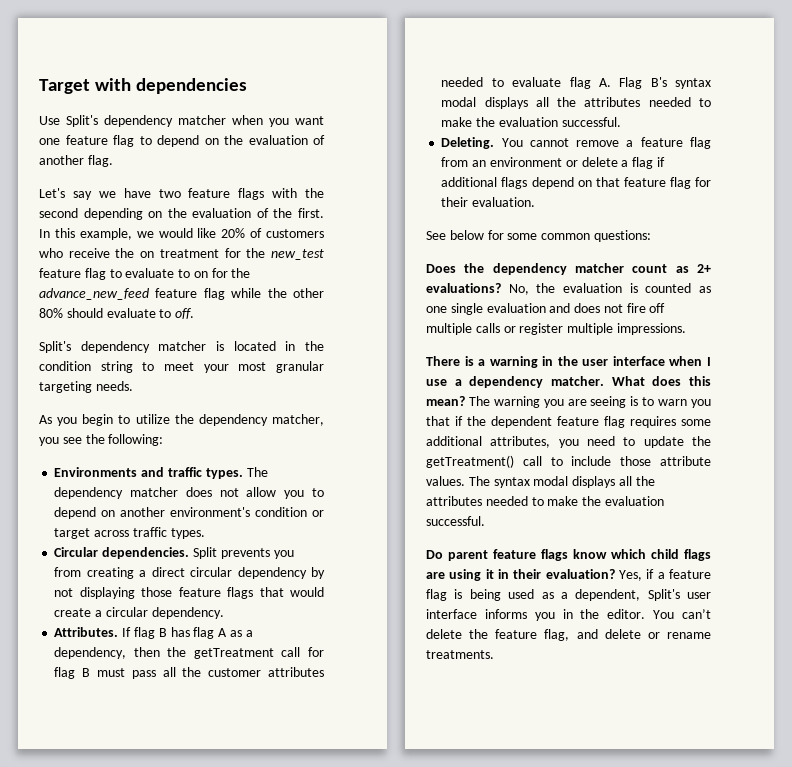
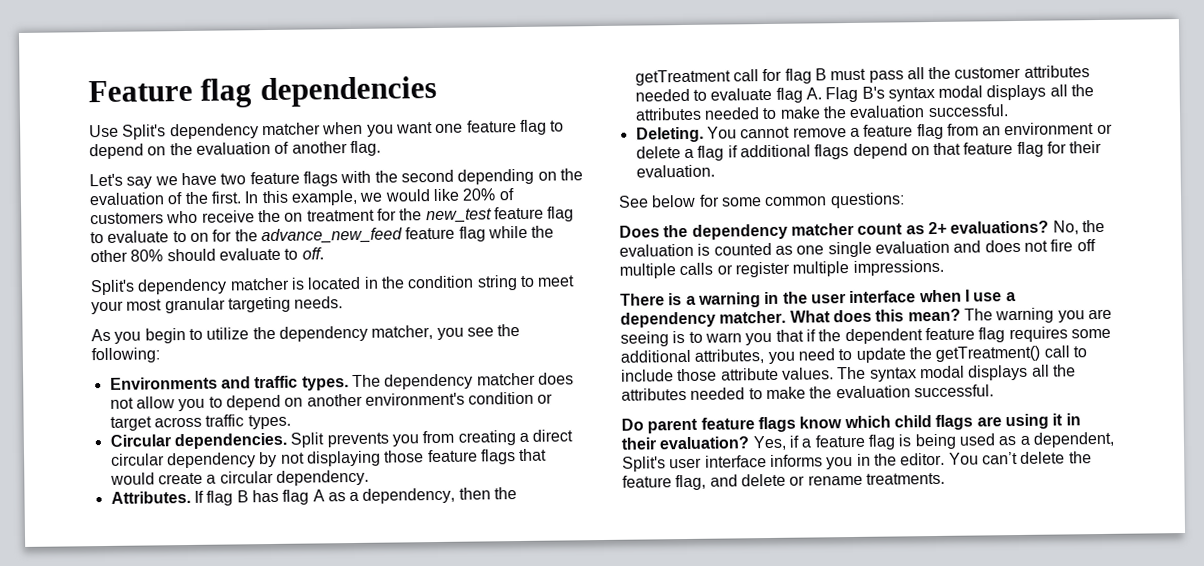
[39,78,132,94] Target with -> [88,78,253,108] Feature flag

